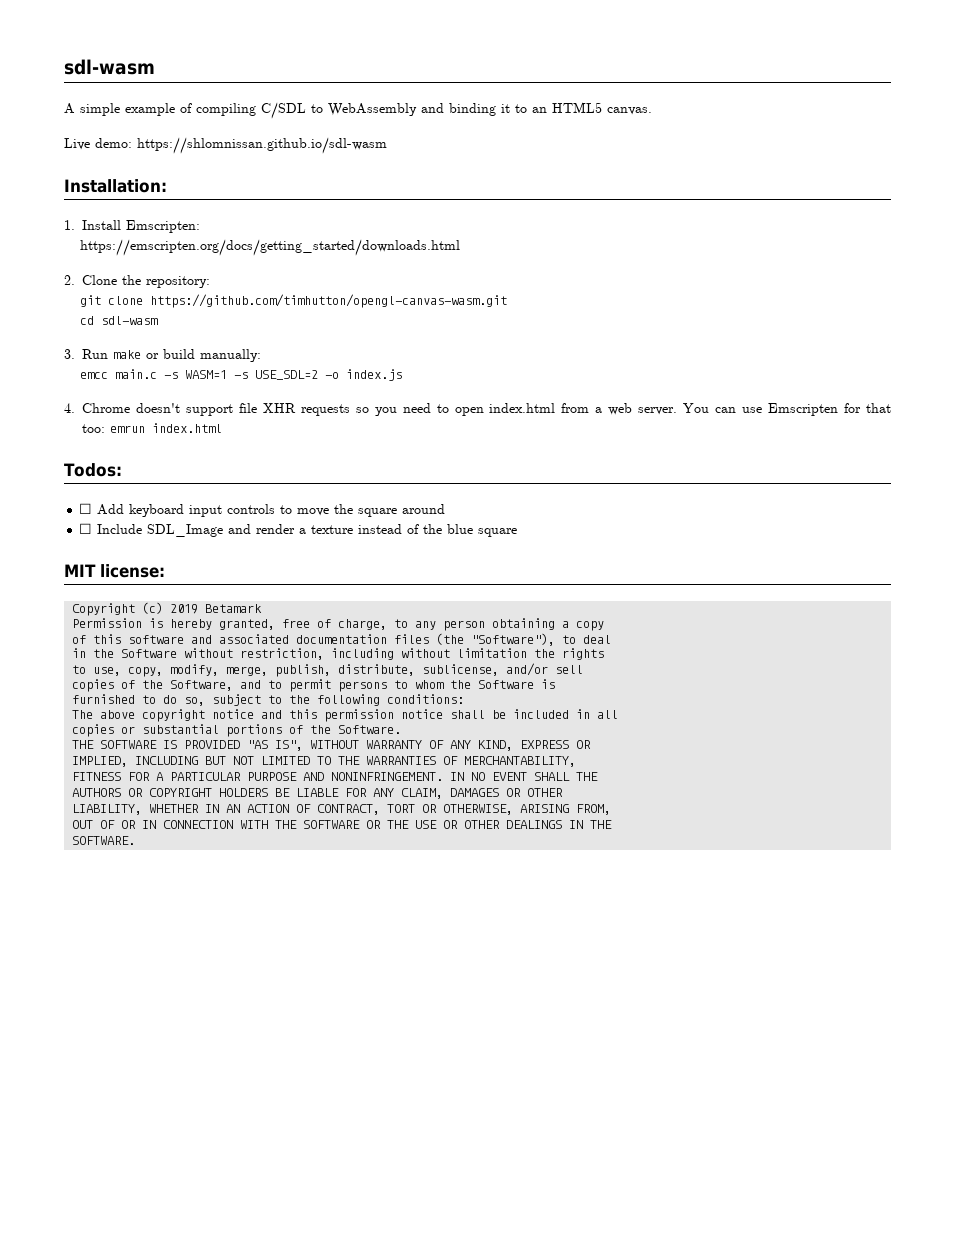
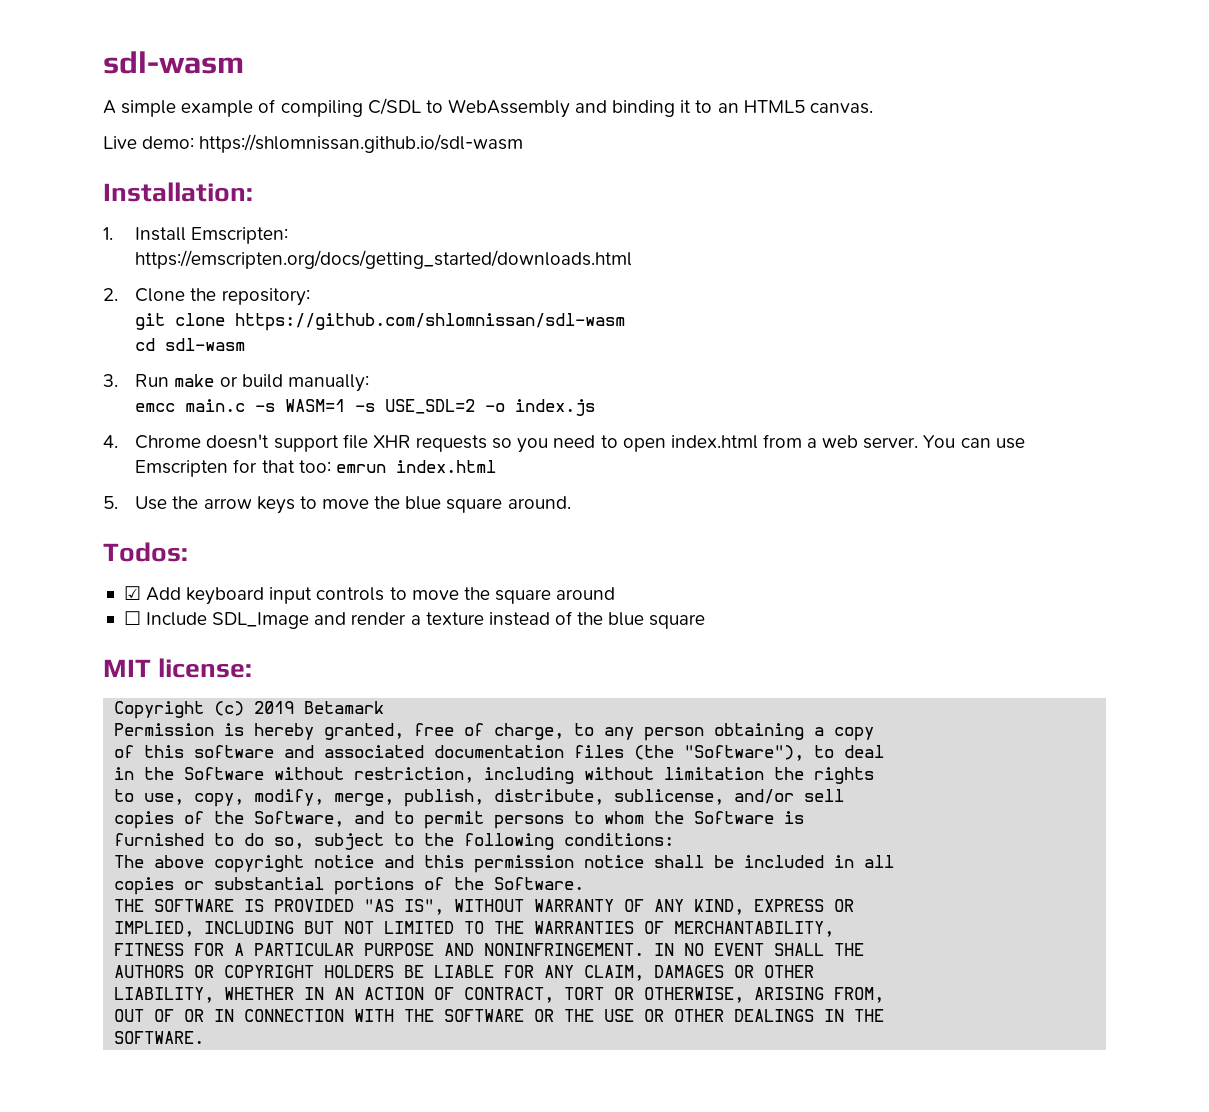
[149,294,507,308] https://github.com/timhutton/opengl-canvas-wasm.git -> [235,313,626,331] https://github.com/shlomnissan/sdl-wasm
(222, 428) none -> [103,496,571,514] // 5. Use the arrow keys to move the blue square around.
[79,503,93,514] ☐ -> [123,586,141,600] ☑

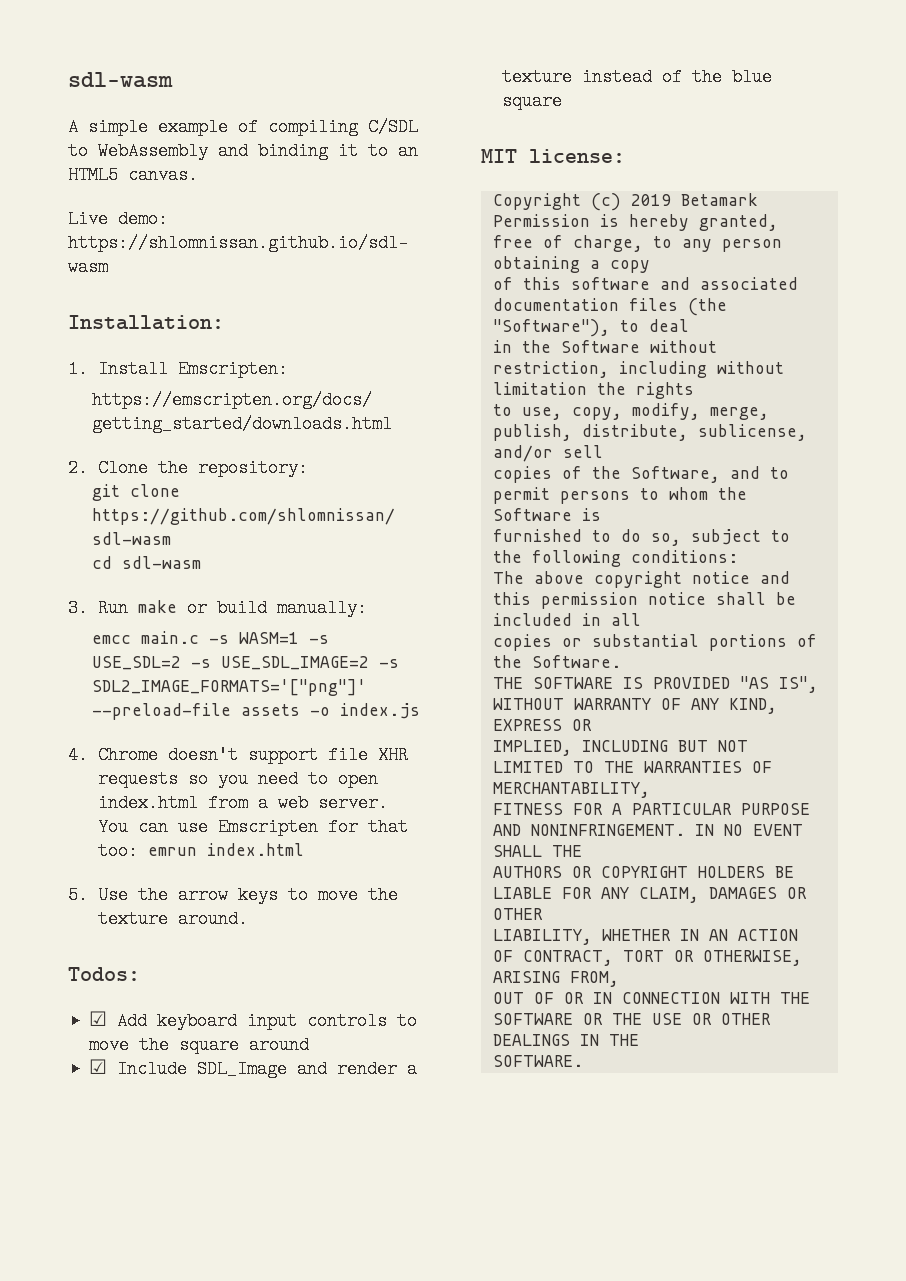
(476, 406) none -> [190,656,399,670] [91,679,366,696] [91,703,300,720] -s USE_SDL_IMAGE=2 -s SDL2_IMAGE_FORMATS='["png"]' --preload-file assets
[405,496,503,513] blue square -> [97,910,168,928] texture
[123,611,141,625] ☐ -> [89,1059,108,1074] ☑

